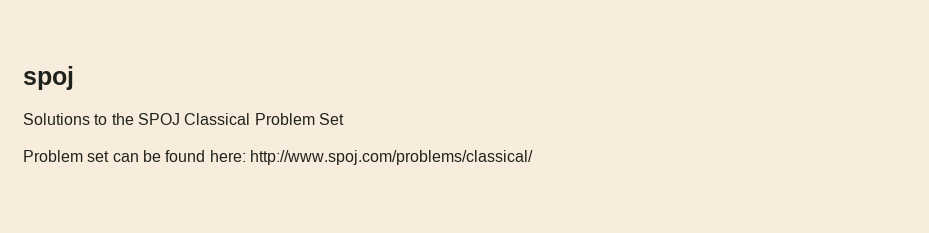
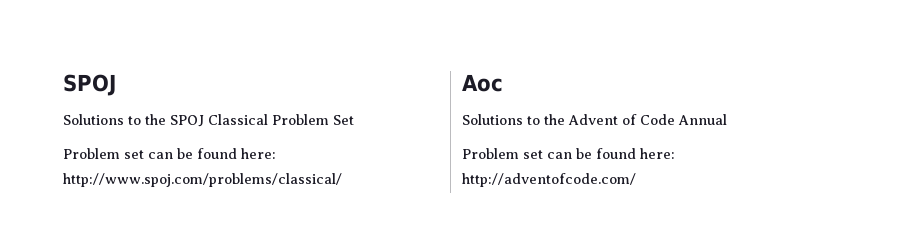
[23,66,74,90] spoj -> [63,74,116,96] SPOJ
(533, 157) none -> [462,74,503,92] [462,114,727,125] [462,148,675,159] [462,173,636,187] // Aoc // Solutions to the Advent of Code Annual // Problem set can be found here: http://adventofcode.com/

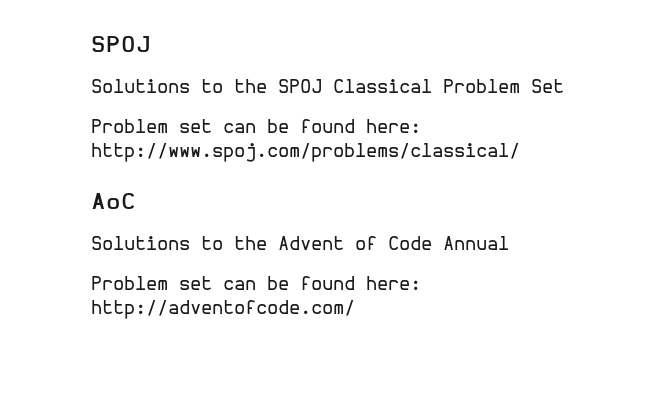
[462,74,503,92] Aoc -> [91,193,136,209] AoC

